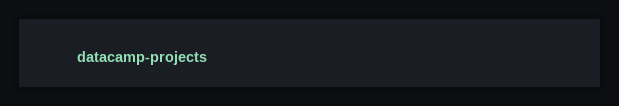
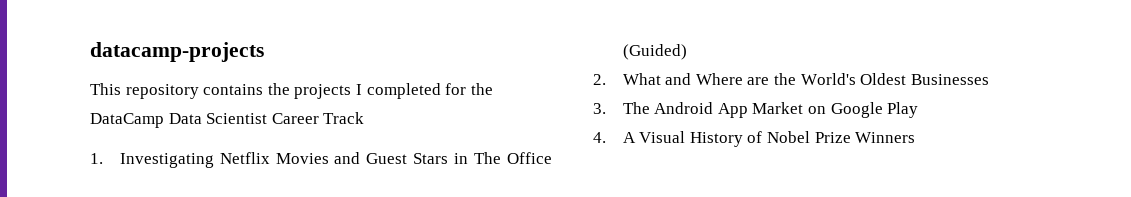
(207, 58) none -> [90,83,493,99] [90,112,365,128] [90,152,552,168] [622,44,687,60] [593,73,989,85] [593,102,919,118] [593,131,916,147] // This repository contains the projects I completed for the DataCamp Data Scientist Career Track // 1. Investigating Netflix Movies and Guest Stars in The Office (Guided) // 2. What and Where are the World's Oldest Businesses // 3. The Android App Market on Google Play // 4. A Visual History of Nobel Prize Winners

